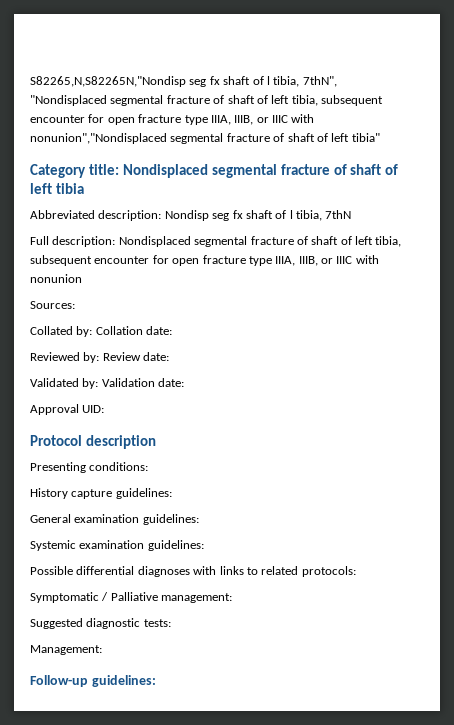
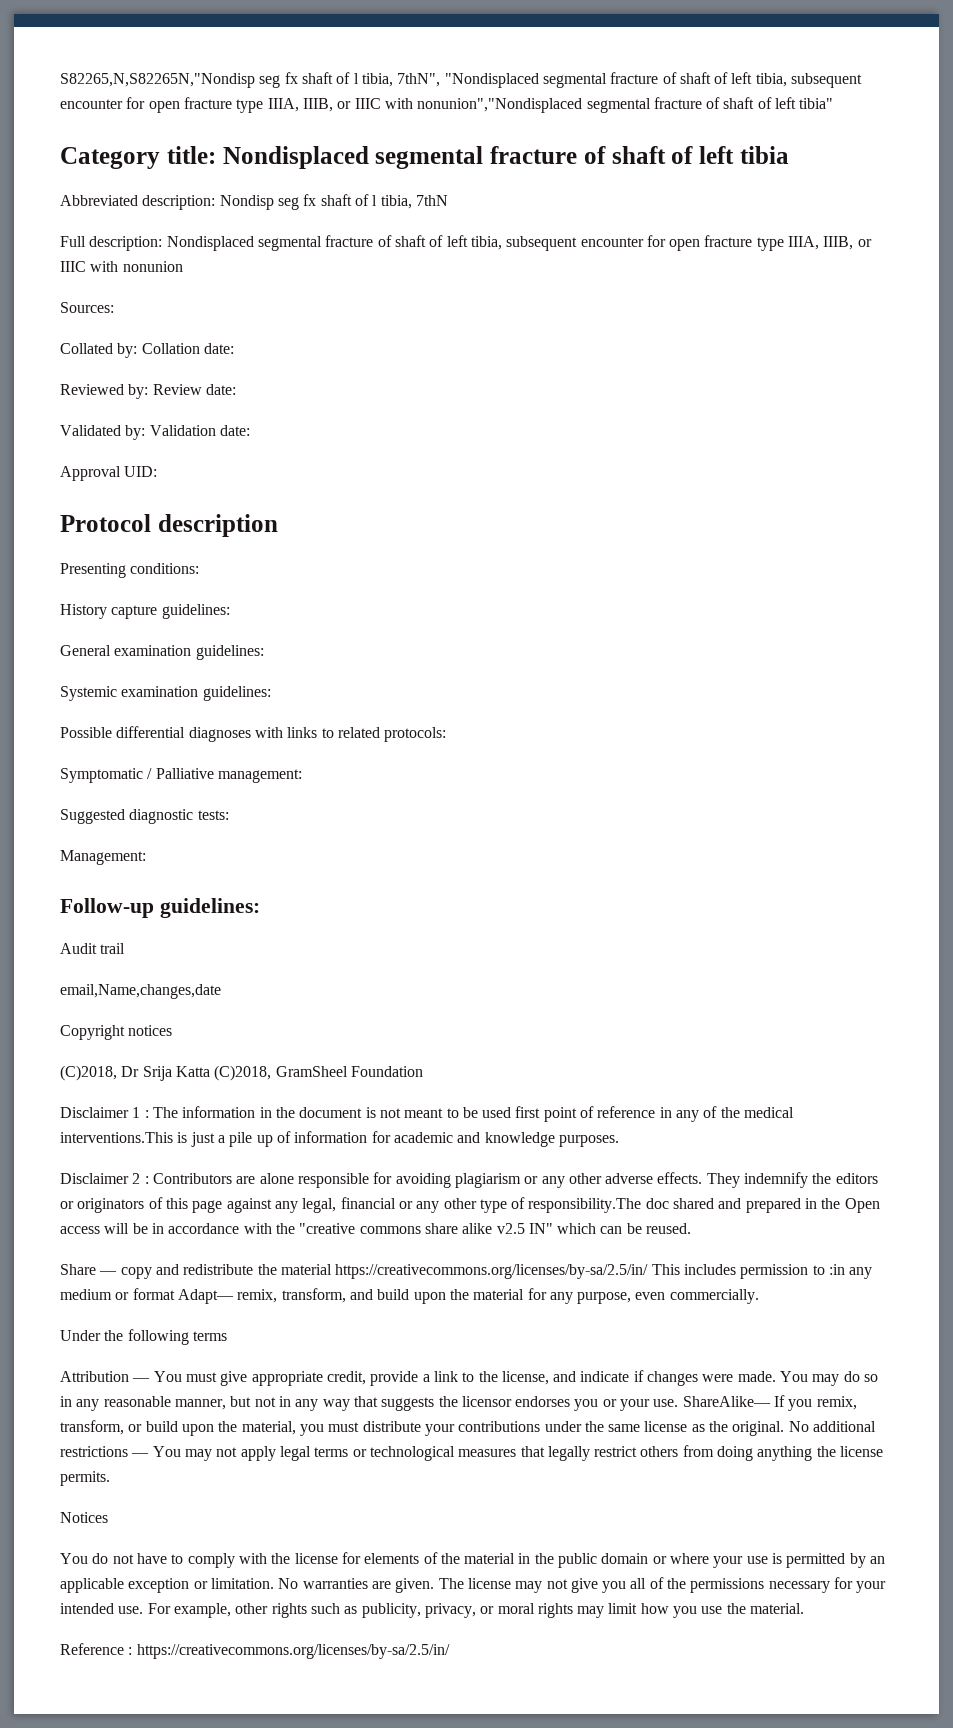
(156, 681) none -> [60,943,126,954] [60,984,221,999] [60,1025,173,1040] [60,1065,423,1081] [60,1106,795,1122] [60,1131,619,1147] [60,1172,878,1188] [60,1197,880,1213] [60,1223,692,1234] [60,1264,873,1279] [60,1288,759,1304] [60,1329,227,1345] [60,1370,879,1386] [60,1395,857,1411] [60,1420,877,1436] [60,1445,884,1461] [60,1471,110,1486] [60,1512,108,1523] [60,1552,886,1568] [60,1577,887,1593] [60,1603,805,1618] [60,1643,450,1659] // Audit trail // email,Name,changes,date // Copyright notices // (C)2018, Dr Srija Katta (C)2018, GramSheel Foundation // Disclaimer 1 : The information in the document is not meant to be used first point of reference in any of the medical interventions.This is just a pile up of information for academic and knowledge purposes. // Disclaimer 2 : Contributors are alone responsible for avoiding plagiarism or any other adverse effects. They indemnify the editors or originators of this page against any legal, financial or any other type of responsibility.The doc shared and prepared in the Open access will be in accordance with the "creative commons share alike v2.5 IN" which can be reused. // Share — copy and redistribute the material https://creativecommons.org/licenses/by-sa/2.5/in/ This includes permission to :in any medium or format Adapt— remix, transform, and build upon the material for any purpose, even commercially. // Under the following terms // Attribution — You must give appropriate credit, provide a link to the license, and indicate if changes were made. You may do so in any reasonable manner, but not in any way that suggests the licensor endorses you or your use. ShareAlike— If you remix, transform, or build upon the material, you must distribute your contributions under the same license as the original. No additional restrictions — You may not apply legal terms or technological measures that legally restrict others from doing anything the license permits. // Notices // You do not have to comply with the license for elements of the material in the public domain or where your use is permitted by an applicable exception or limitation. No warranties are given. The license may not give you all of the permissions necessary for your intended use. For example, other rights such as publicity, privacy, or moral rights may limit how you use the material. // Reference : https://creativecommons.org/licenses/by-sa/2.5/in/

